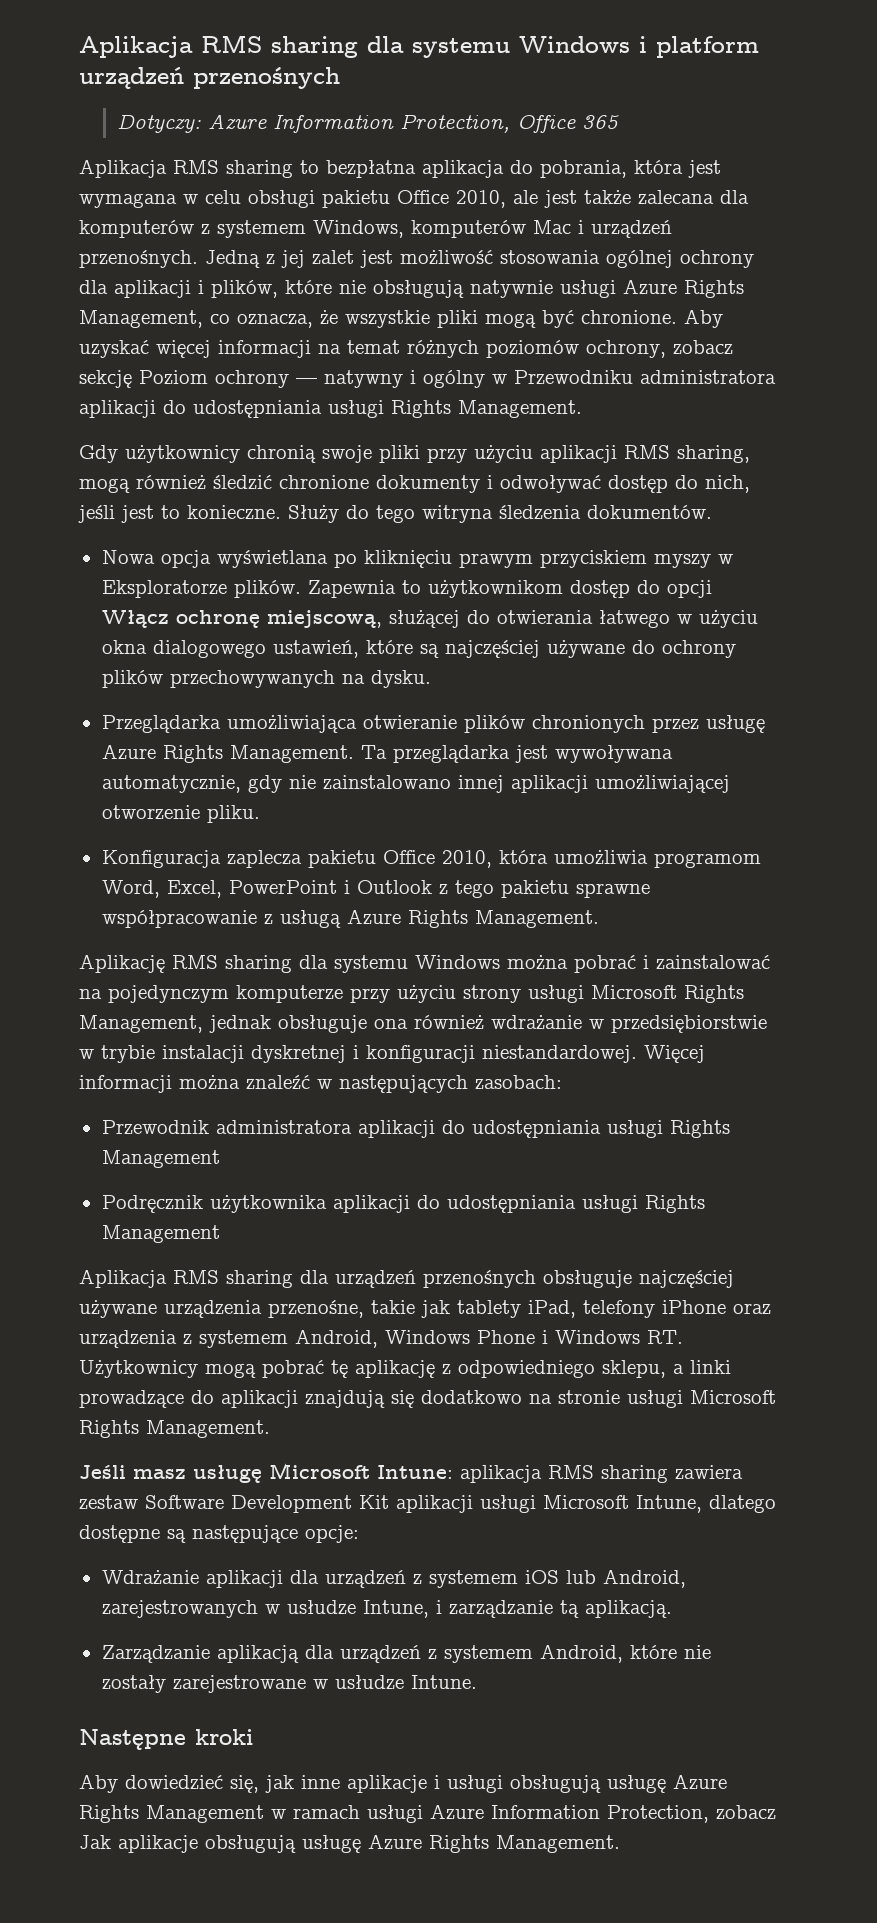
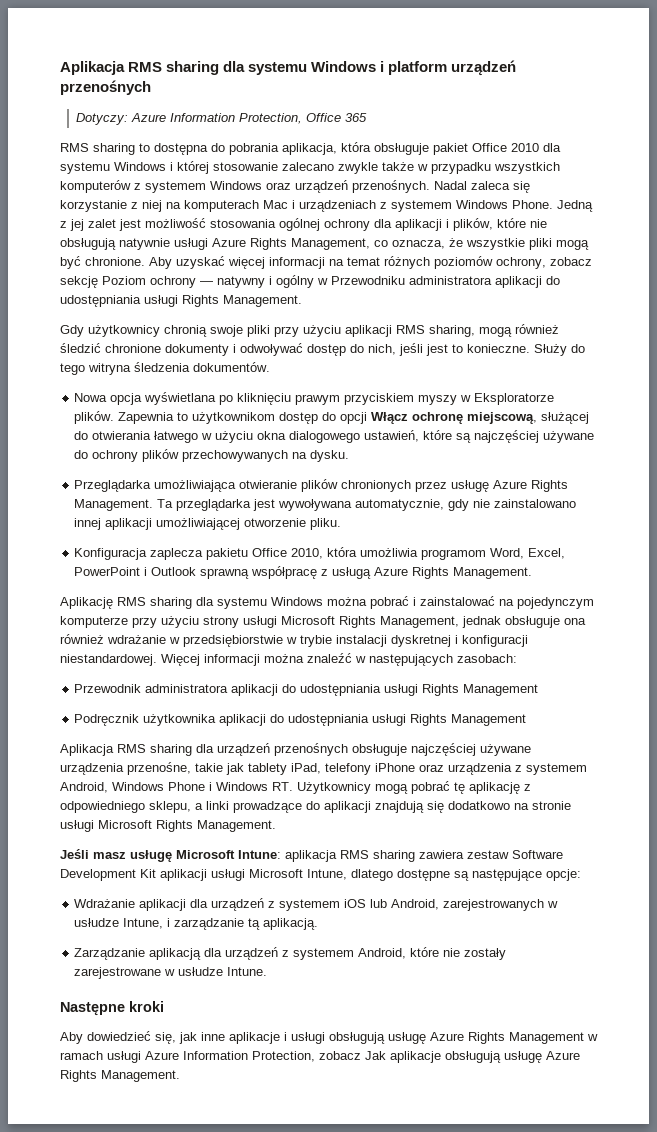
[79,159,167,178] Aplikacja -> (367, 117) none
[326,160,721,178] [79,190,749,208] [79,220,672,238] [79,250,198,268] bezpłatna aplikacja do pobrania, która jest wymagana w celu obsługi pakietu Office 2010, ale jest także zalecana dla komputerów z systemem Windows, komputerów Mac i urządzeń przenośnych. -> [154,142,561,155] [60,161,560,174] [60,180,530,193] [60,200,553,212] dostępna do pobrania aplikacja, która obsługuje pakiet Office 2010 dla systemu Windows i której stosowanie zalecano zwykle także w przypadku wszystkich komputerów z systemem Windows oraz urządzeń przenośnych. Nadal zaleca się korzystanie z niej na komputerach Mac i urządzeniach z systemem Windows Phone.
[438,880,650,898] [101,910,257,928] z tego pakietu sprawne współpracowanie -> [200,566,318,579] sprawną współpracę

